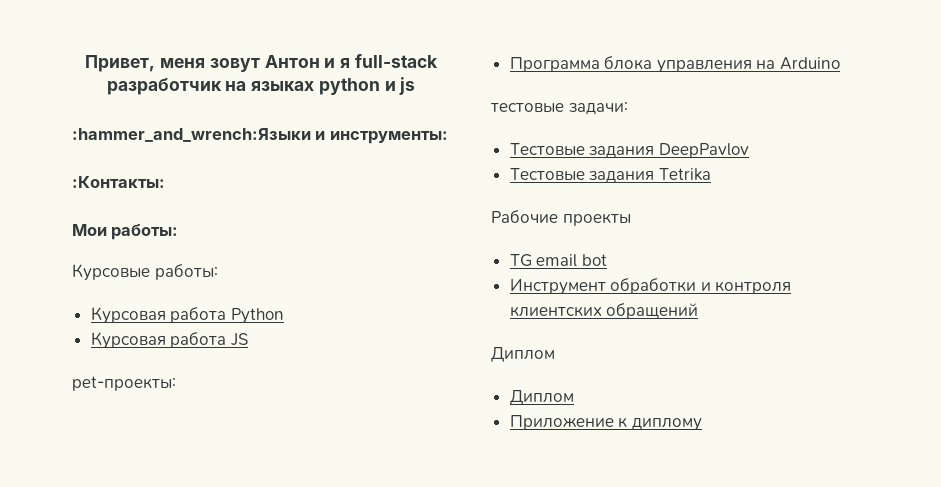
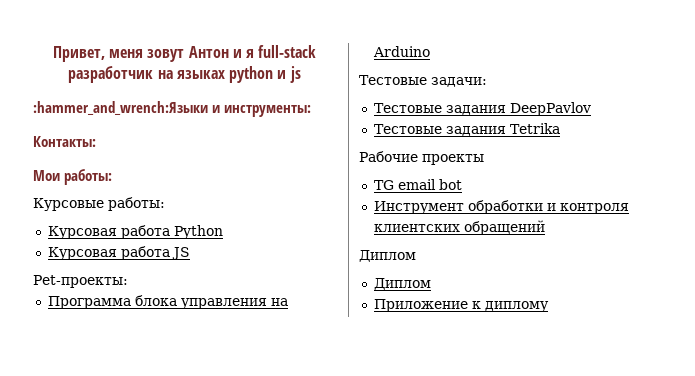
[72,176,165,188] :Контакты: -> [33,136,96,147] Контакты:
[72,376,176,391] pet-проекты: -> [33,275,128,288] Pet-проекты:
[490,103,564,112] тестовые -> [359,75,427,85] Тестовые

